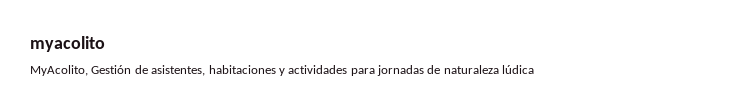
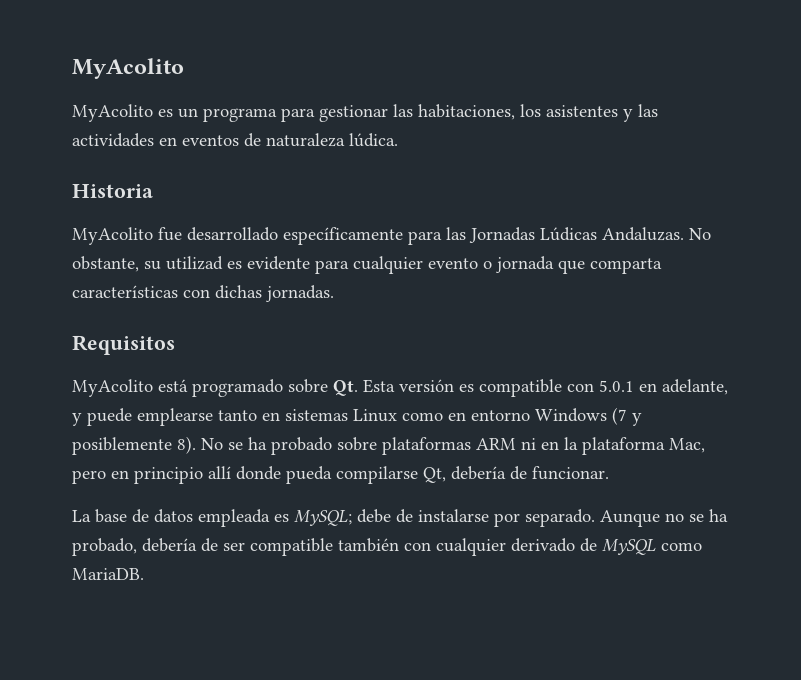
[30,36,105,52] [30,65,535,76] myacolito // MyAcolito, Gestión de asistentes, habitaciones y actividades para jornadas de naturaleza lúdica -> [72,58,184,79] [72,104,658,122] [72,133,398,147] [72,184,153,198] [72,227,711,245] [72,256,662,274] [72,285,334,302] [72,335,175,355] [72,379,728,397] [72,407,642,426] [72,436,705,455] [72,466,609,484] [72,509,728,527] [72,538,702,556] [72,568,144,580] MyAcolito // MyAcolito es un programa para gestionar las habitaciones, los asistentes y las actividades en eventos de naturaleza lúdica. // Historia // MyAcolito fue desarrollado específicamente para las Jornadas Lúdicas Andaluzas. No obstante, su utilizad es evidente para cualquier evento o jornada que comparta características con dichas jornadas. // Requisitos // MyAcolito está programado sobre Qt. Esta versión es compatible con 5.0.1 en adelante, y puede emplearse tanto en sistemas Linux como en entorno Windows (7 y posiblemente 8). No se ha probado sobre plataformas ARM ni en la plataforma Mac, pero en principio allí donde pueda compilarse Qt, debería de funcionar. // La base de datos empleada es MySQL; debe de instalarse por separado. Aunque no se ha probado, debería de ser compatible también con cualquier derivado de MySQL como MariaDB.

